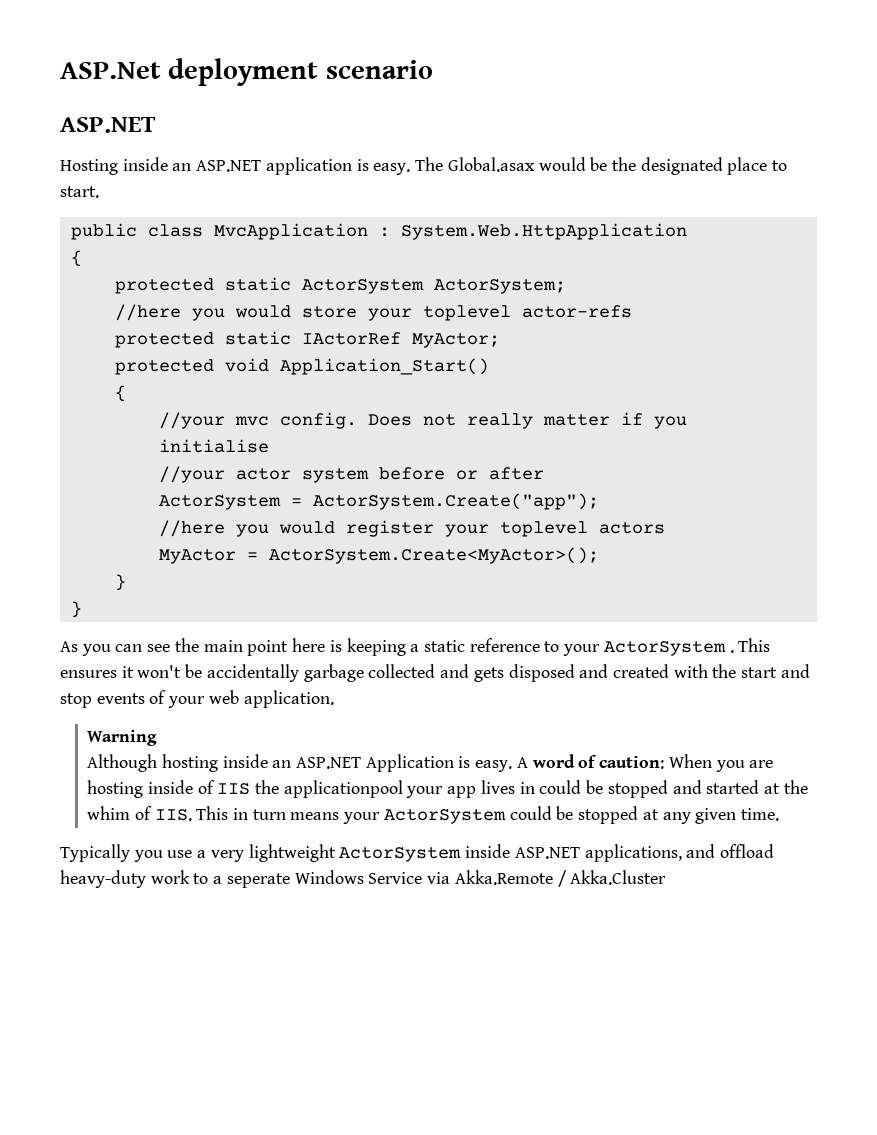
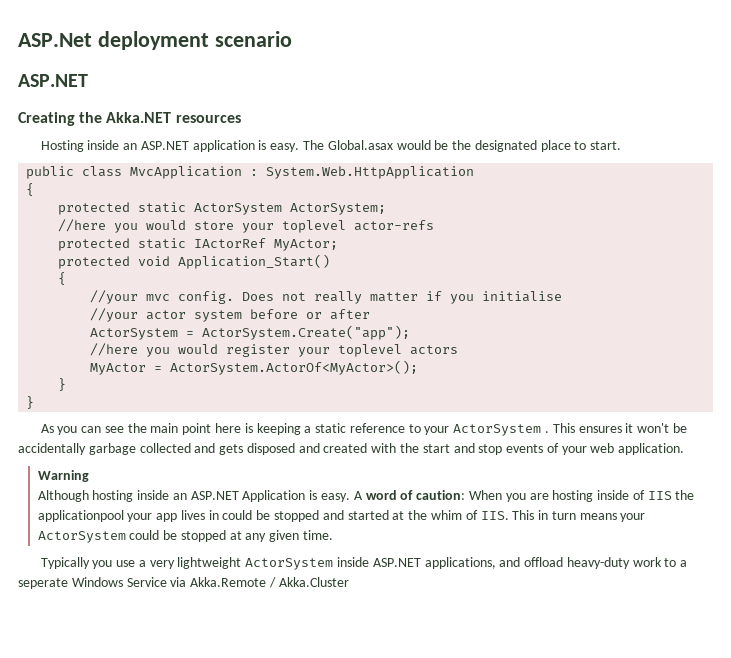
(156, 125) none -> [18,112,241,126] // Creating the Akka.NET resources
[268,547,599,564] ActorSystem.Create<MyActor>(); -> [170,360,419,375] ActorSystem.ActorOf<MyActor>();

